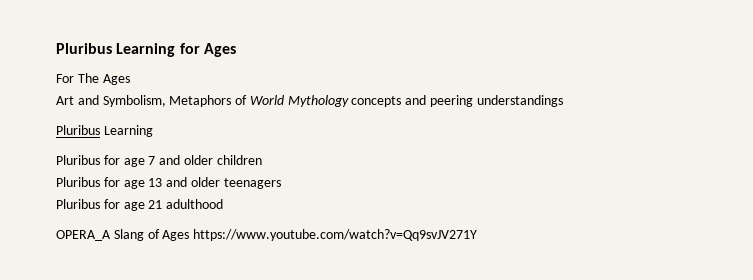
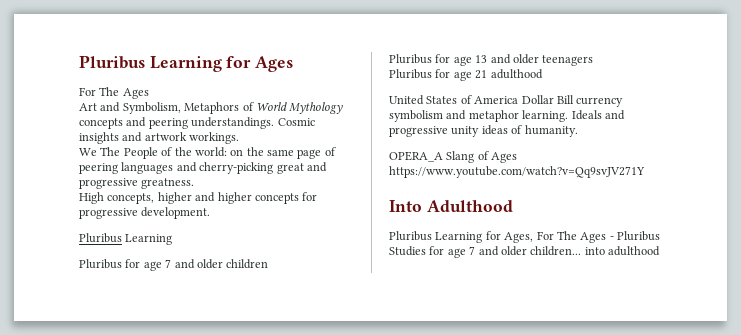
[476,95,563,107] understandings -> [191,117,315,129] [79,132,240,144] [79,147,336,159] [79,162,327,174] [79,178,195,189] [79,192,318,204] [79,207,211,219] understandings. Cosmic insights and artwork workings. // We The People of the world: on the same page of peering languages and cherry-picking great and progressive greatness. // High concepts, higher and higher concepts for progressive development.
(224, 204) none -> [389,95,624,107] [389,110,625,122] [389,125,578,137] // United States of America Dollar Bill currency symbolism and metaphor learning. Ideals and progressive unity ideas of humanity.
(478, 235) none -> [389,200,513,212] [389,231,660,243] [389,246,660,258] // Into Adulthood // Pluribus Learning for Ages, For The Ages - Pluribus Studies for age 7 and older children... into adulthood

